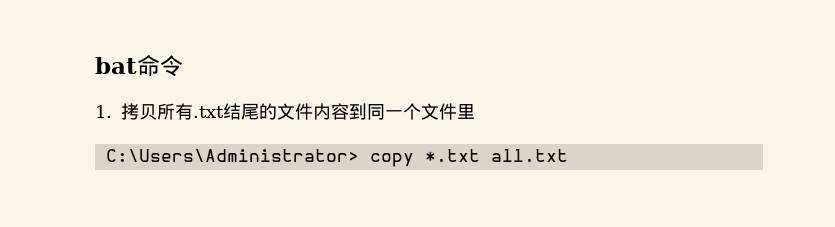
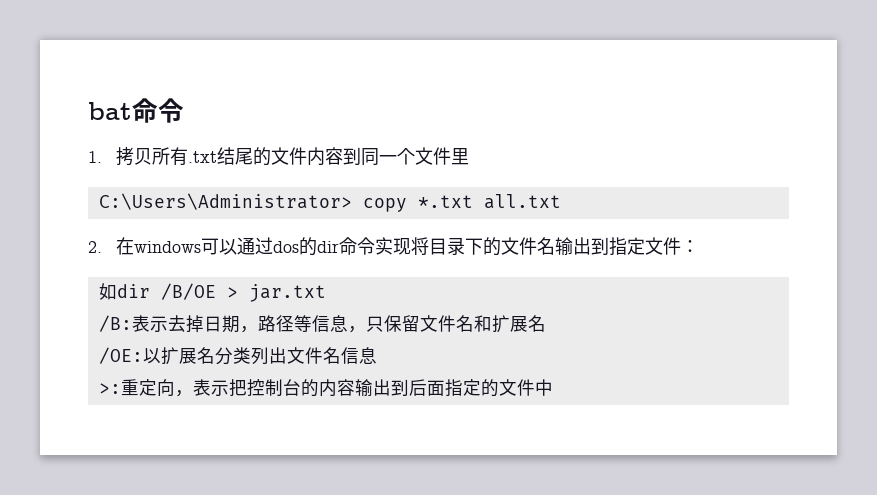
(568, 155) none -> [88,237,700,256] [98,283,326,302] [98,315,546,333] [98,347,377,365] [98,379,553,397] // 2.在windows可以通过dos的dir命令实现将目录下的文件名输出到指定文件： // 如dir /B/OE > jar.txt // /B:表示去掉日期，路径等信息，只保留文件名和扩展名 // /OE:以扩展名分类列出文件名信息 // >:重定向，表示把控制台的内容输出到后面指定的文件中

